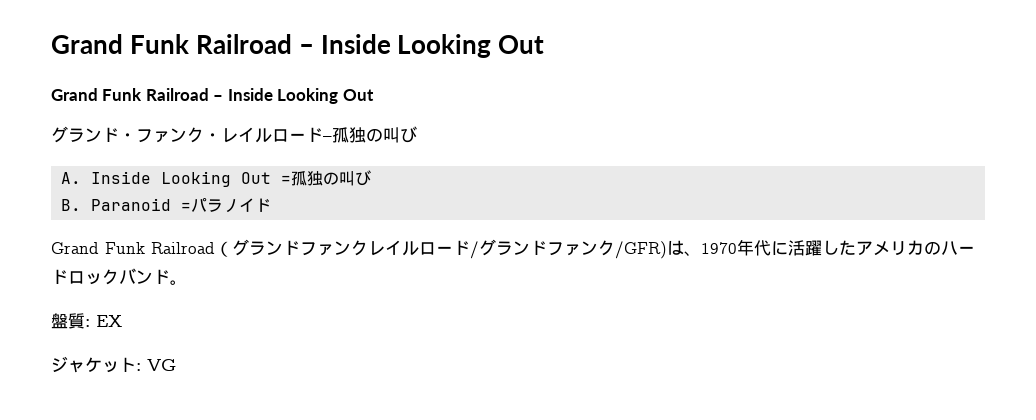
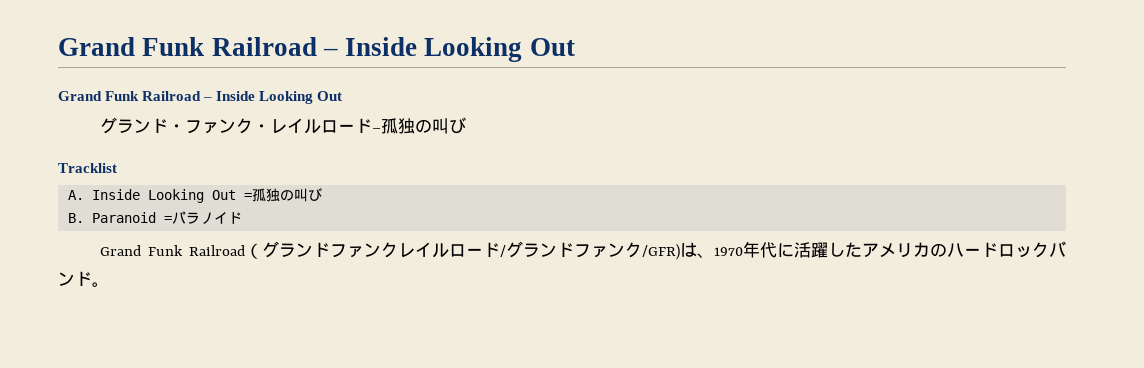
(417, 134) none -> [58,163,117,173] // Tracklist
[51,313,122,329] [51,356,176,373] // 盤質: EX // ジャケット: VG -> (109, 284) none

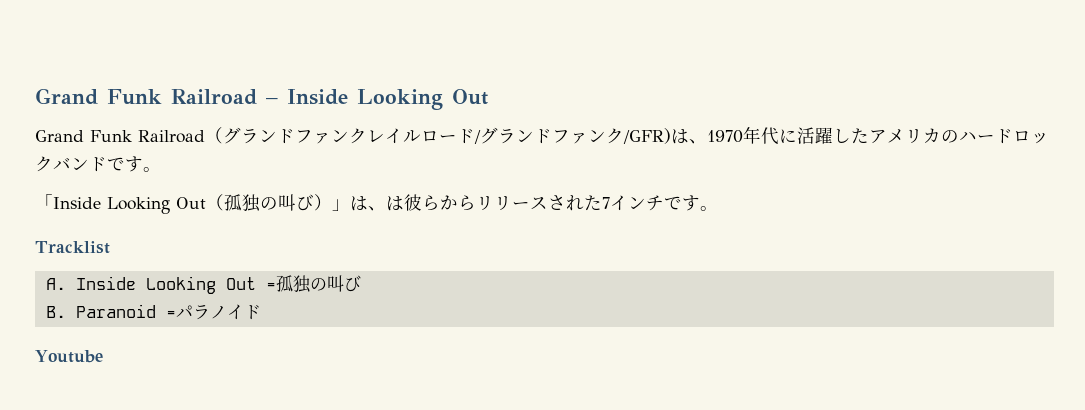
[58,37,575,62] [58,91,343,104] [100,117,467,134] [58,163,117,173] [68,188,323,203] [68,211,243,224] Grand Funk Railroad – Inside Looking Out // Grand Funk Railroad – Inside Looking Out // グランド・ファンク・レイルロード–孤独の叫び // Tracklist // A. Inside Looking Out =孤独の叫び // B. Paranoid =パラノイド -> [35,88,488,110] Grand Funk Railroad – Inside Looking Out
[92,282,109,287] 。 -> [107,156,161,172] [35,194,718,214] [35,241,110,254] [45,275,361,294] [45,304,261,320] [35,350,103,363] です。 // 「Inside Looking Out（孤独の叫び）」は、は彼らからリリースされた7インチです。 // Tracklist // A. Inside Looking Out =孤独の叫び // B. Paranoid =パラノイド // Youtube

